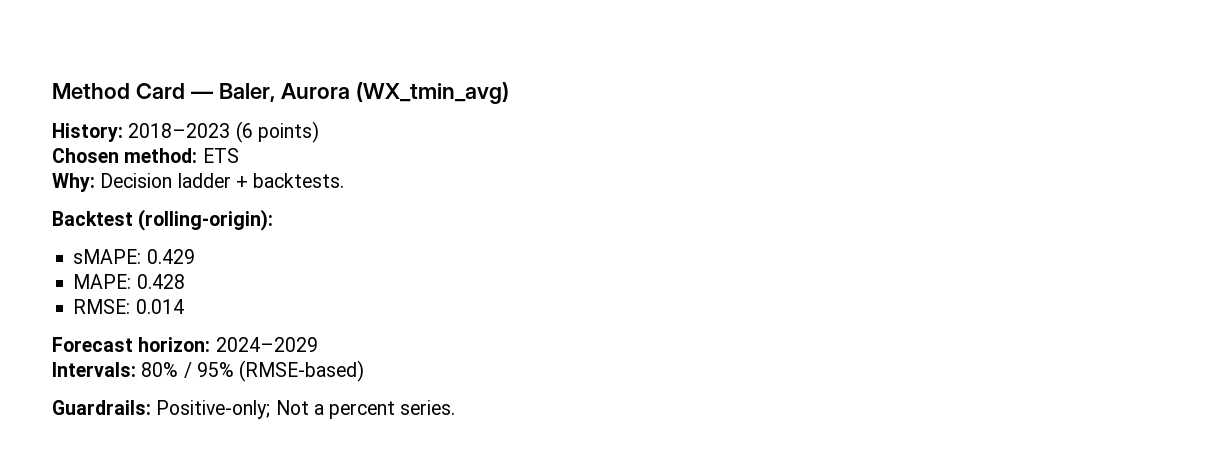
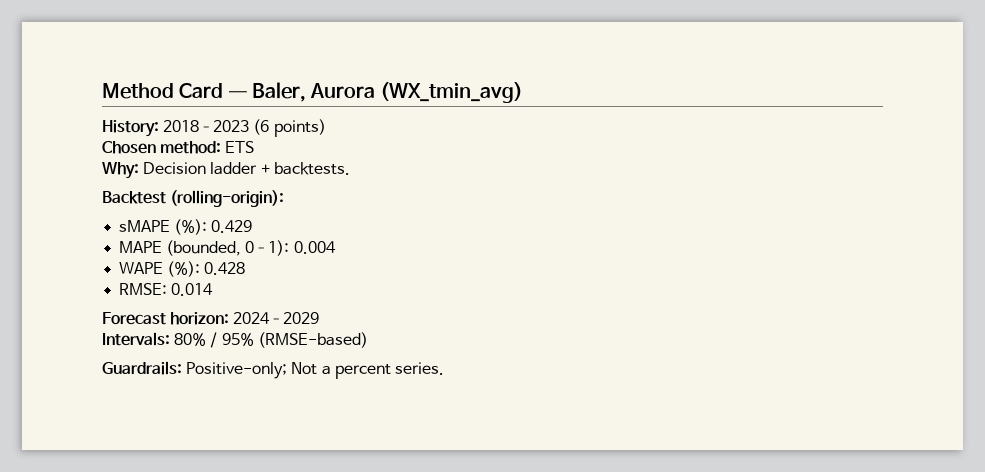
[73,249,142,264] sMAPE: -> [119,219,208,235] sMAPE (%):
[73,274,132,289] MAPE: -> [119,240,336,256] [119,261,201,277] MAPE (bounded, 0–1): 0.004 // WAPE (%):

